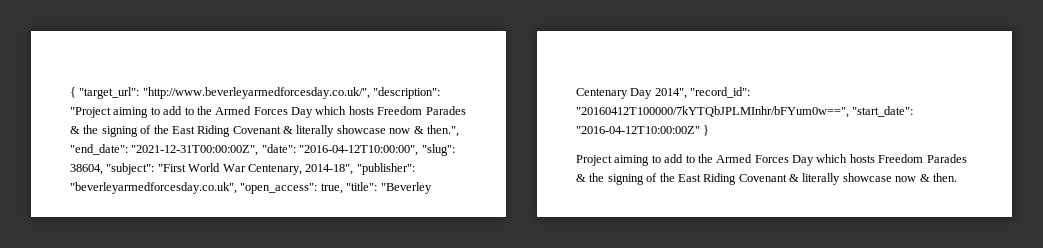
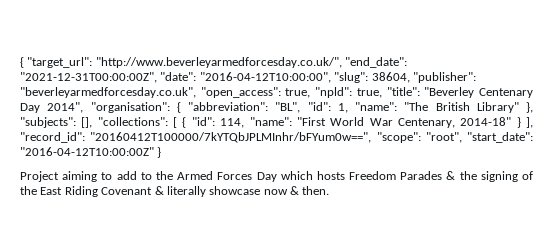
[373,87,441,99] [70,106,466,118] [70,125,459,137] "description": "Project aiming to add to the Armed Forces Day which hosts Freedom Parades & the signing of the East Riding Covenant & literally showcase now & then.", -> (342, 62) none
[106,163,354,175] "subject": "First World War Centenary, 2014-18", -> (410, 77) none
(343, 188) none -> [315,87,382,98] "npld": true,
[690,87,751,98] [576,106,849,118] "record_id": "20160412T100000/7kYTQbJPLMInhr/bFYum0w==", -> [90,102,533,113] [20,117,533,128] [20,132,462,143] "organisation": { "abbreviation": "BL", "id": 1, "name": "The British Library" }, "subjects": [], "collections": [ { "id": 114, "name": "First World War Centenary, 2014-18" } ], "record_id": "20160412T100000/7kYTQbJPLMInhr/bFYum0w==", "scope": "root",

